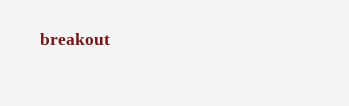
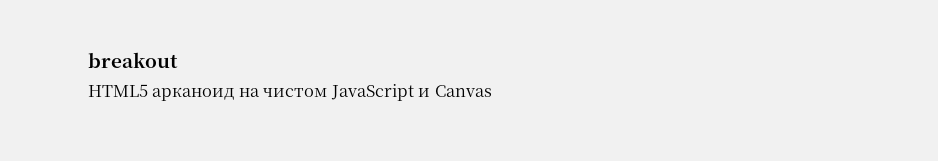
(110, 39) none -> [88,84,492,101] // HTML5 арканоид на чистом JavaScript и Canvas

